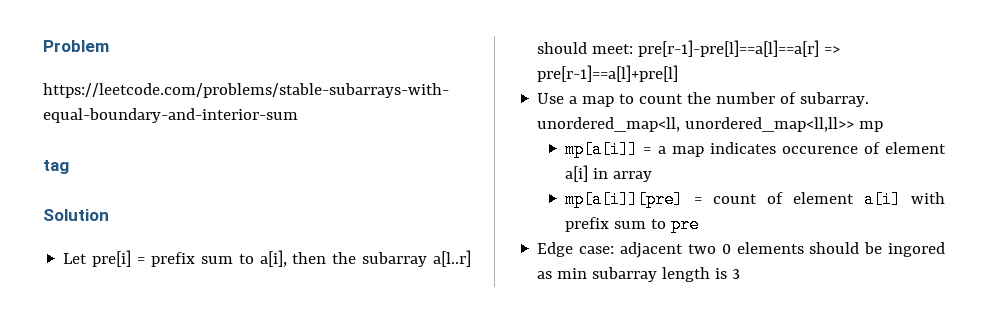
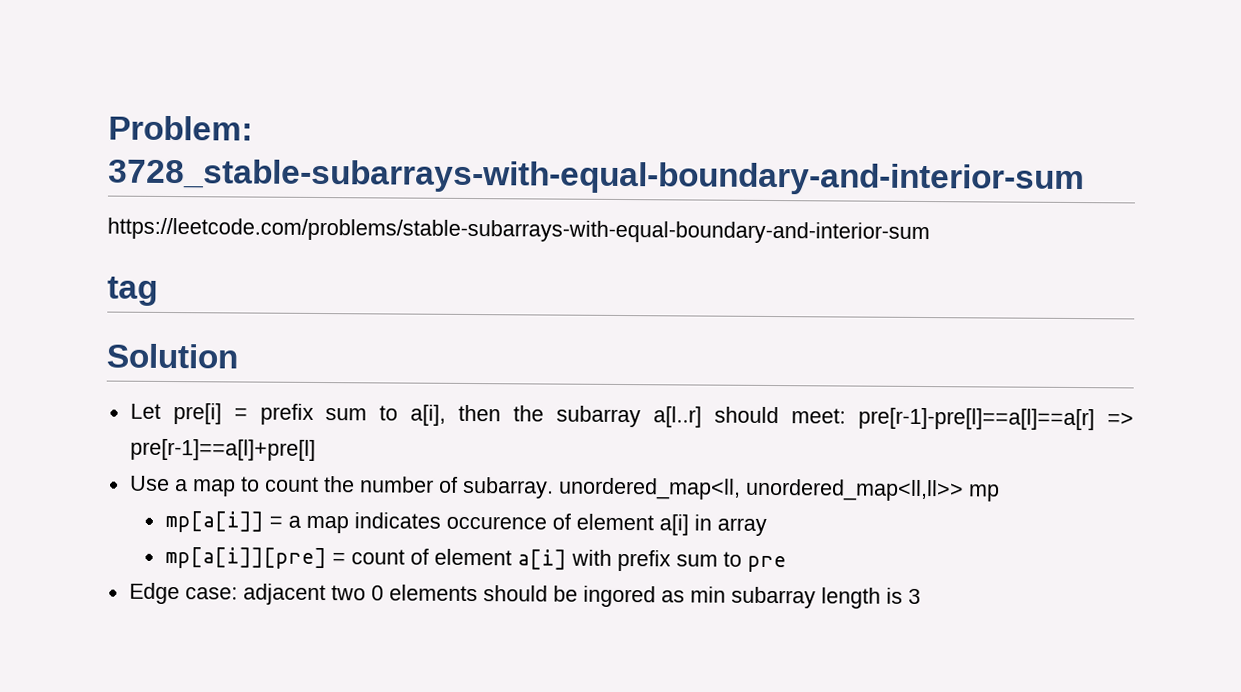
[43,40,109,52] Problem -> [108,115,253,141] [108,158,1085,197] Problem: 3728_stable-subarrays-with-equal-boundary-and-interior-sum

